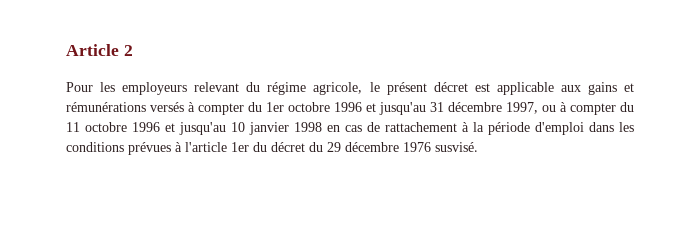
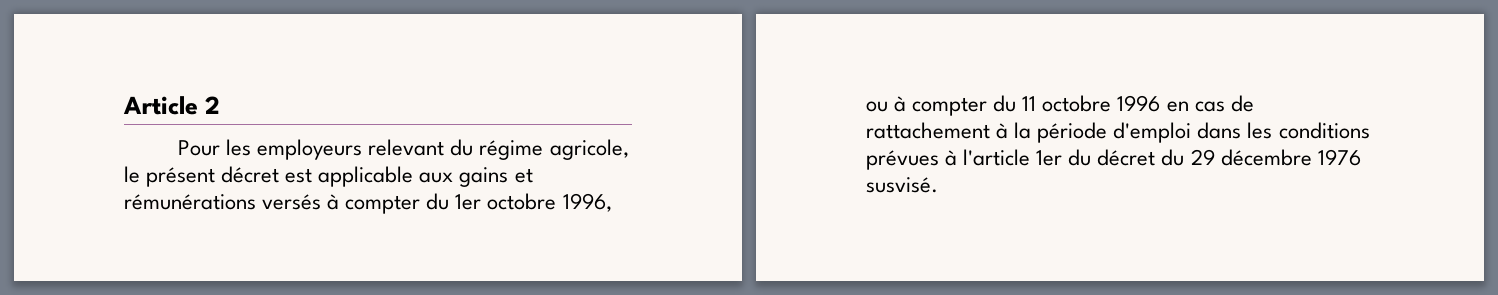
[334,102,538,115] 1996 et jusqu'au 31 décembre 1997, -> [562,193,612,212] 1996,
[165,122,322,135] et jusqu'au 10 janvier 1998 -> (1161, 103) none

